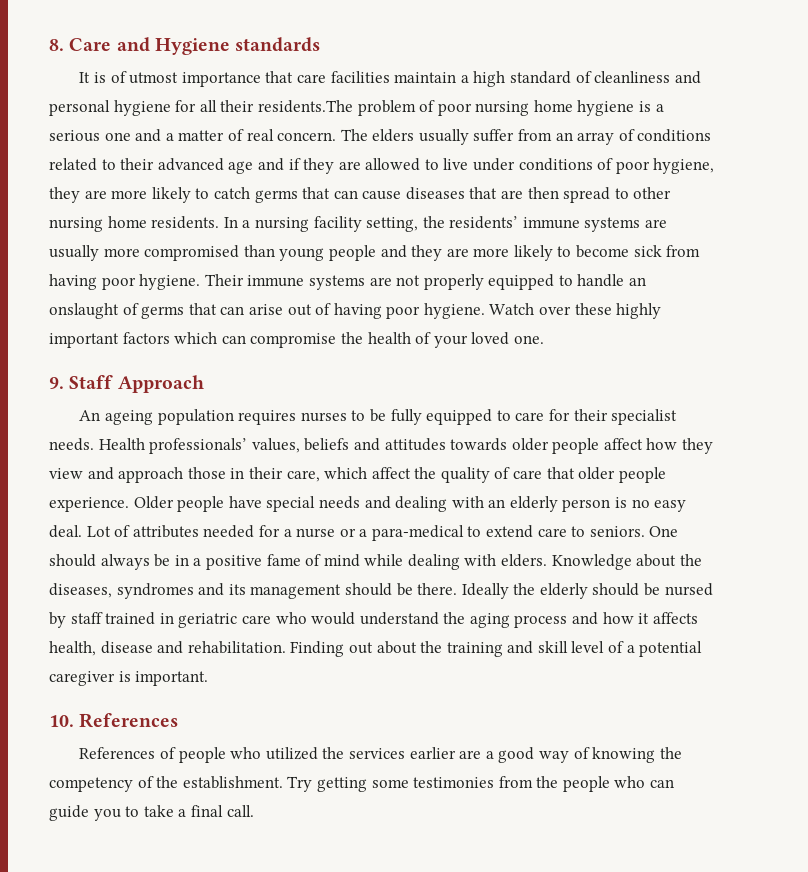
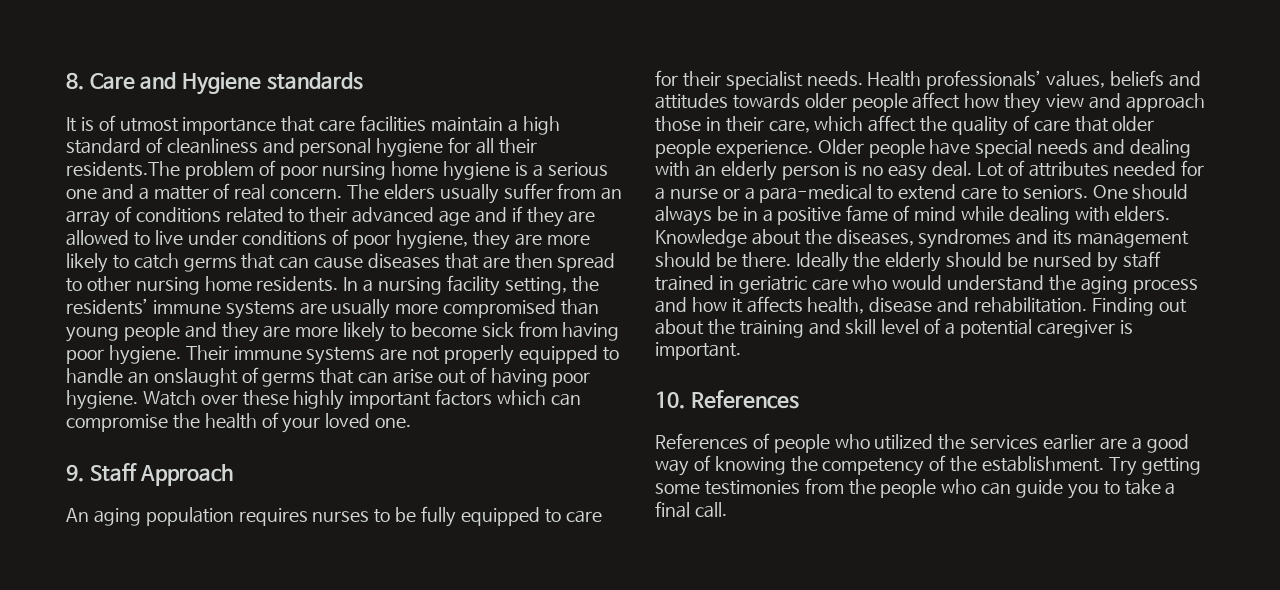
[105,410,154,425] ageing -> [93,508,141,526] aging

